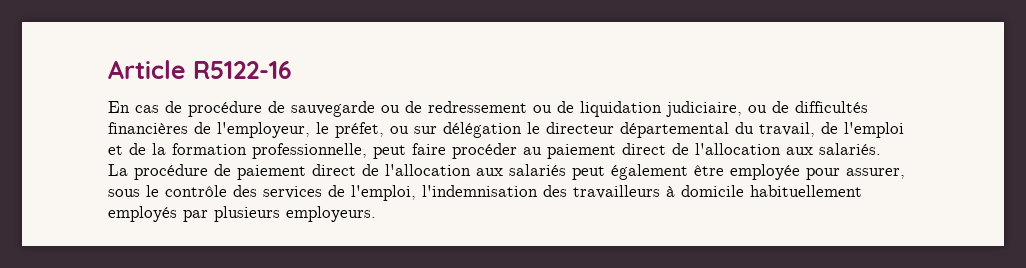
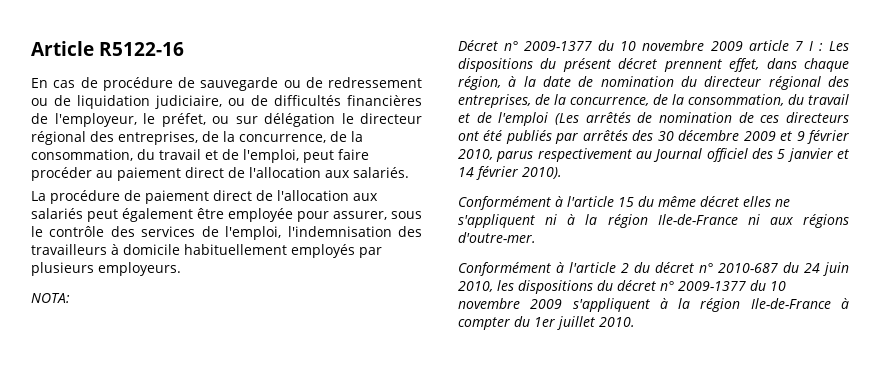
[620,122,904,138] [108,143,367,159] départemental du travail, de l'emploi et de la formation professionnelle, -> [31,131,363,145] [31,149,299,163] régional des entreprises, de la concurrence, de la consommation, du travail et de l'emploi,
(376, 214) none -> [31,293,70,303] [458,40,849,51] [458,58,849,72] [458,76,849,90] [458,94,849,108] [458,112,849,126] [458,130,849,144] [458,148,849,162] [458,166,562,180] [458,196,790,210] [458,214,849,228] [458,232,536,243] [458,262,849,276] [458,280,786,294] [458,298,849,312] [458,316,635,330] // NOTA: // Décret n° 2009-1377 du 10 novembre 2009 article 7 I : Les dispositions du présent décret prennent effet, dans chaque région, à la date de nomination du directeur régional des entreprises, de la concurrence, de la consommation, du travail et de l'emploi (Les arrêtés de nomination de ces directeurs ont été publiés par arrêtés des 30 décembre 2009 et 9 février 2010, parus respectivement au Journal officiel des 5 janvier et 14 février 2010). // Conformément à l'article 15 du même décret elles ne s'appliquent ni à la région Ile-de-France ni aux régions d'outre-mer. // Conformément à l'article 2 du décret n° 2010-687 du 24 juin 2010, les dispositions du décret n° 2009-1377 du 10 novembre 2009 s'appliquent à la région Ile-de-France à compter du 1er juillet 2010.

